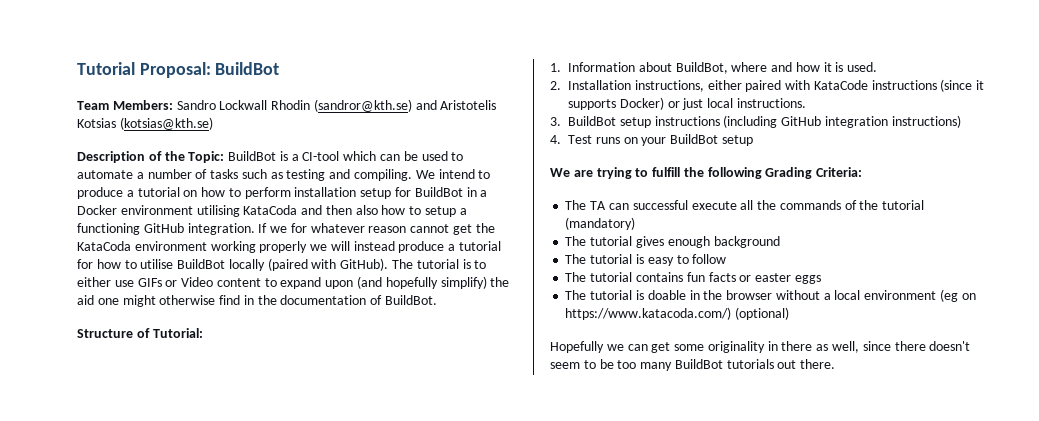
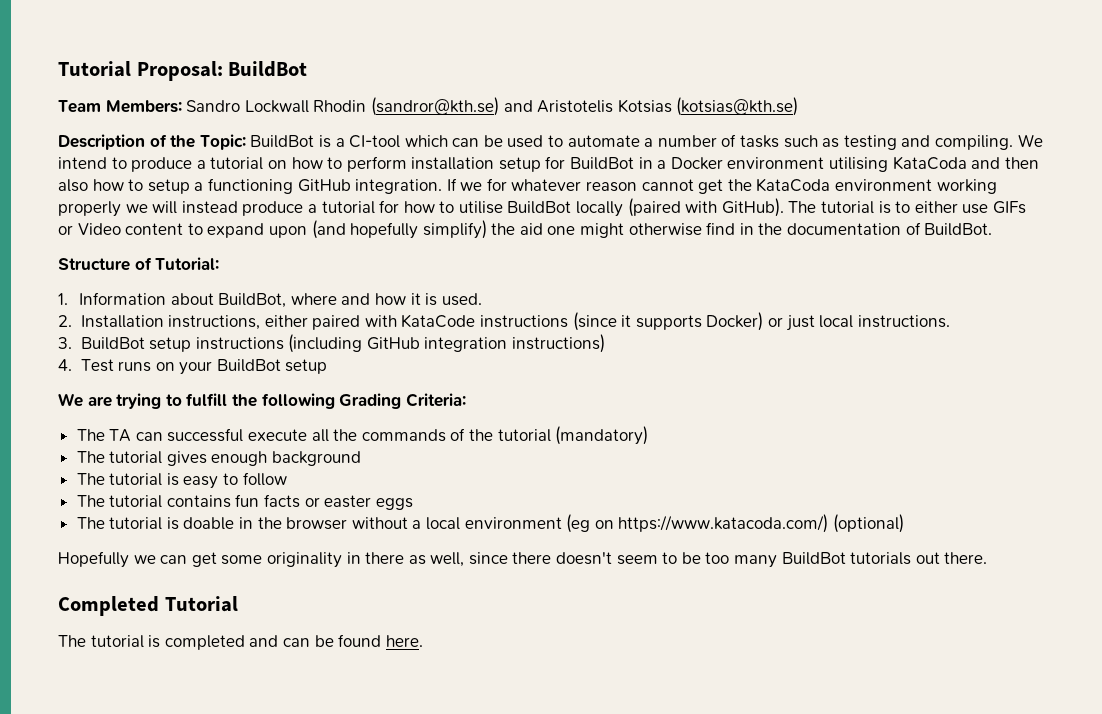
(836, 364) none -> [58,596,238,616] [58,634,423,650] // Completed Tutorial // The tutorial is completed and can be found here.

